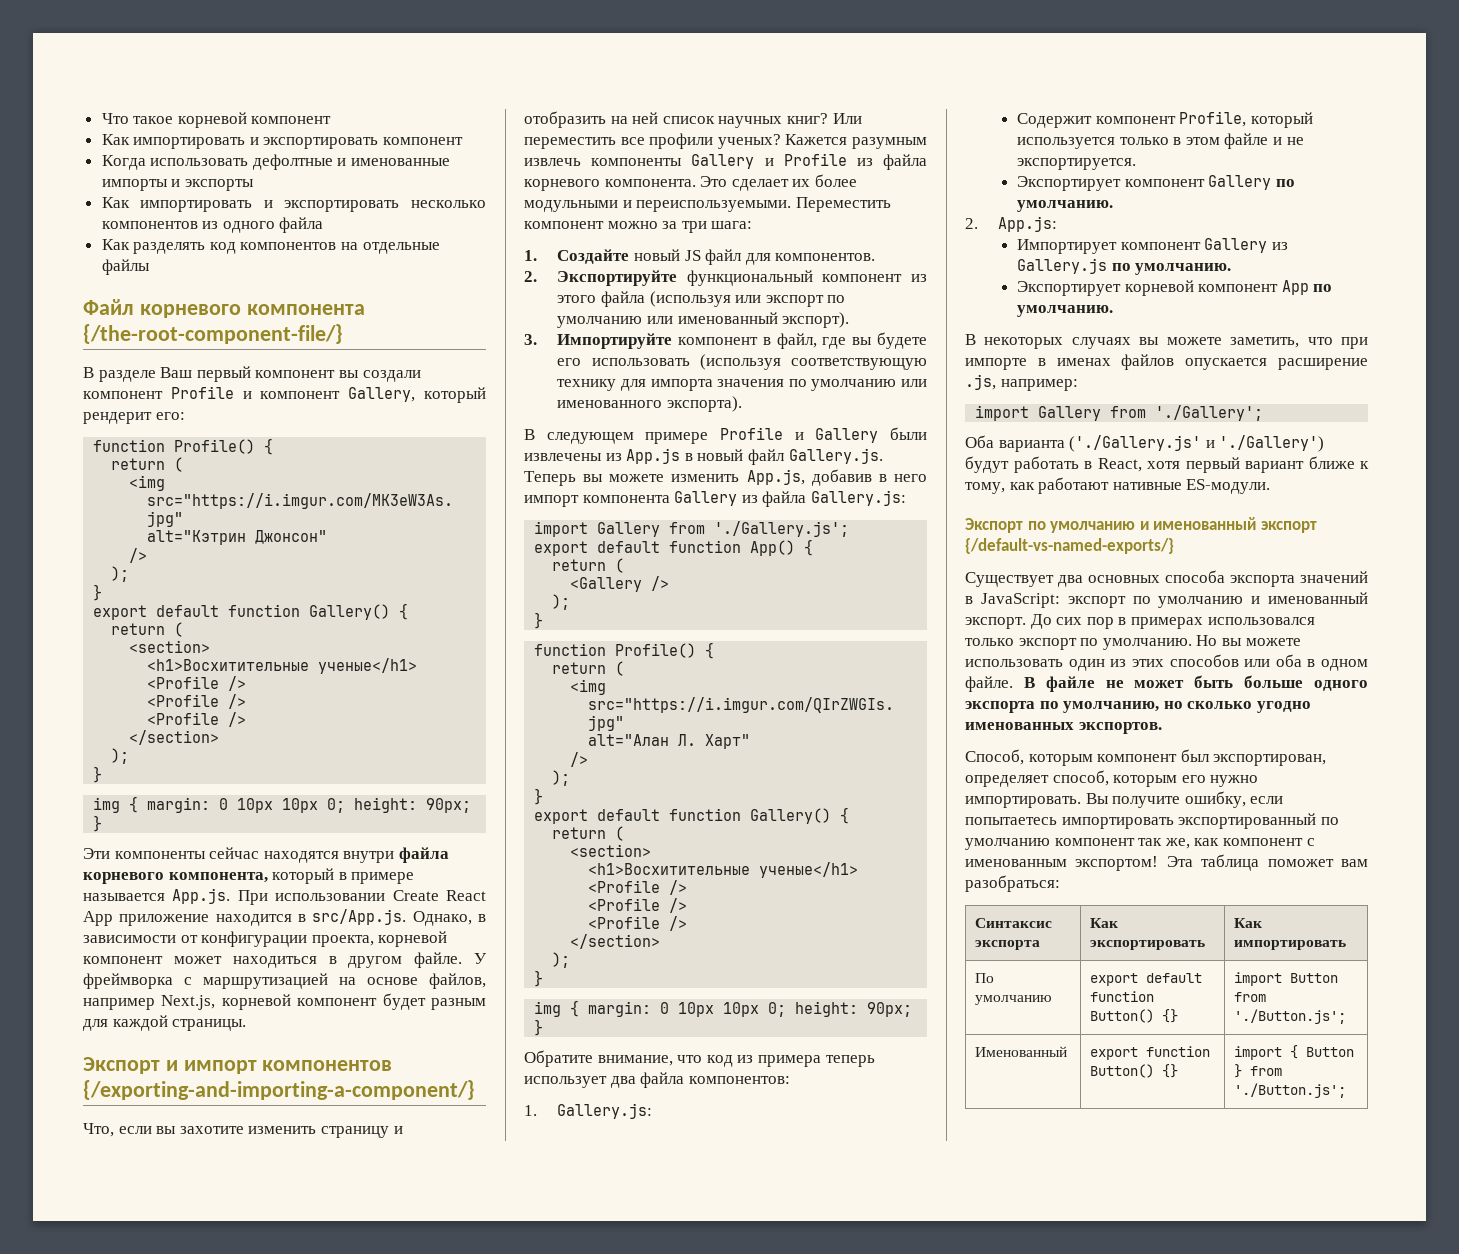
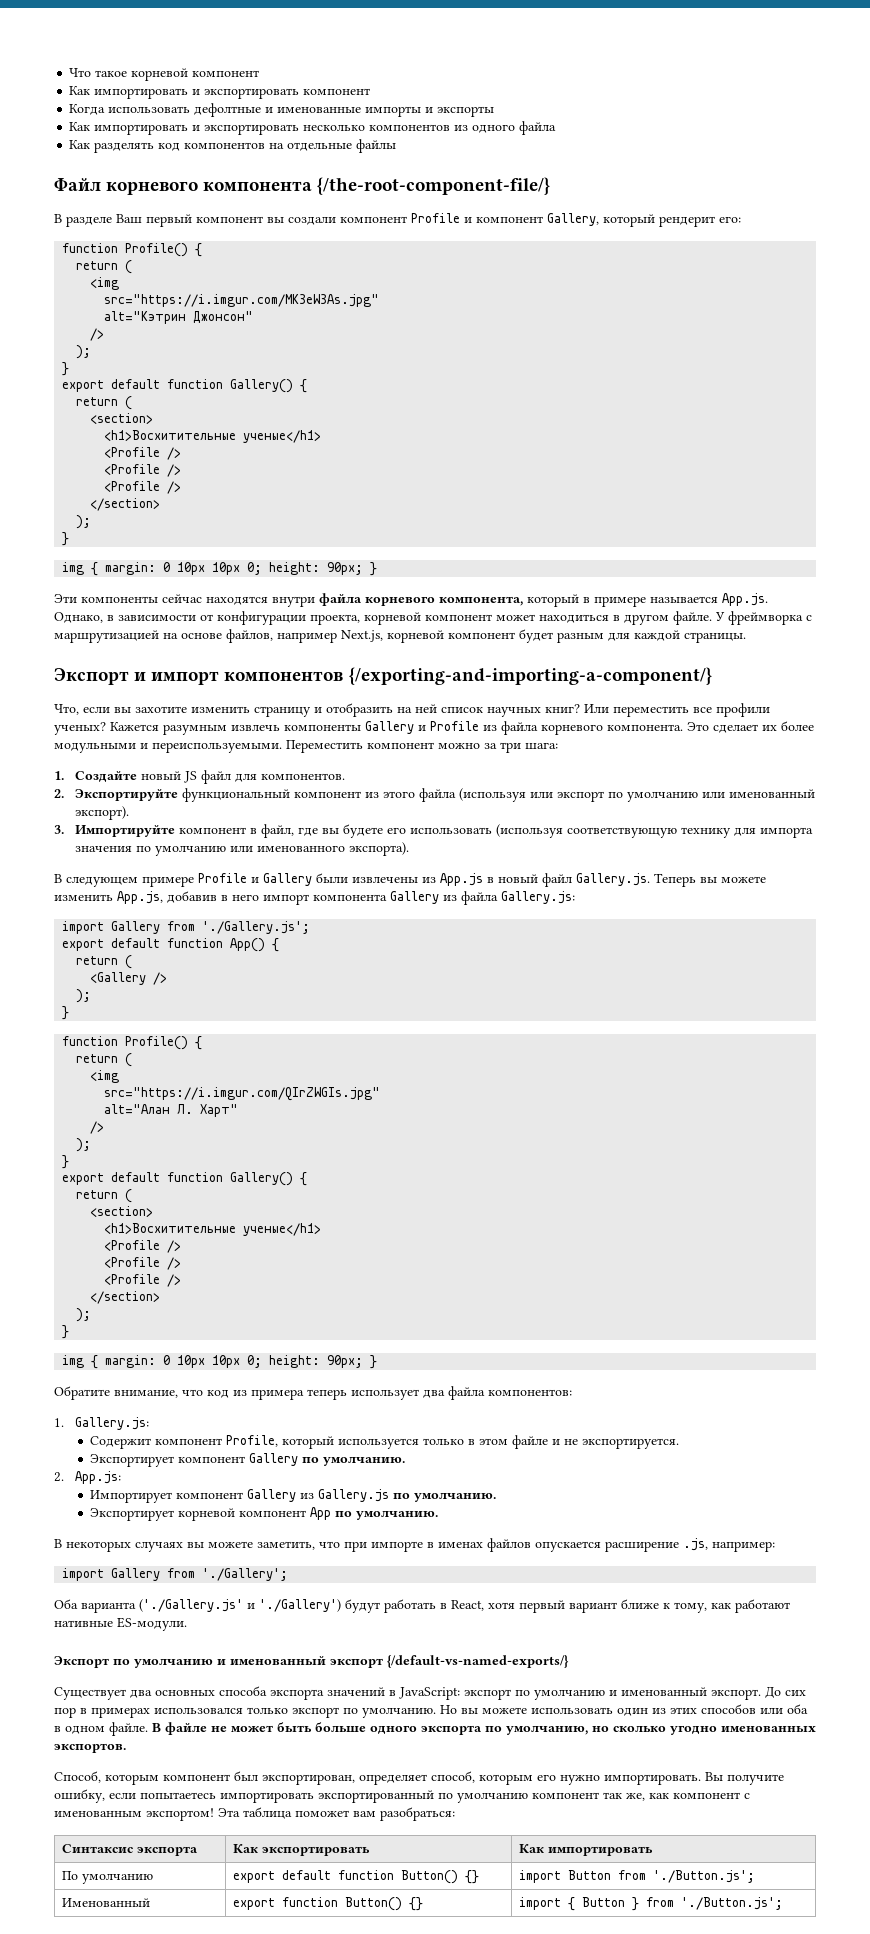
[237,890,486,905] [83,909,407,926] При использовании Create React App приложение находится в src/App.js. -> (768, 599) none

